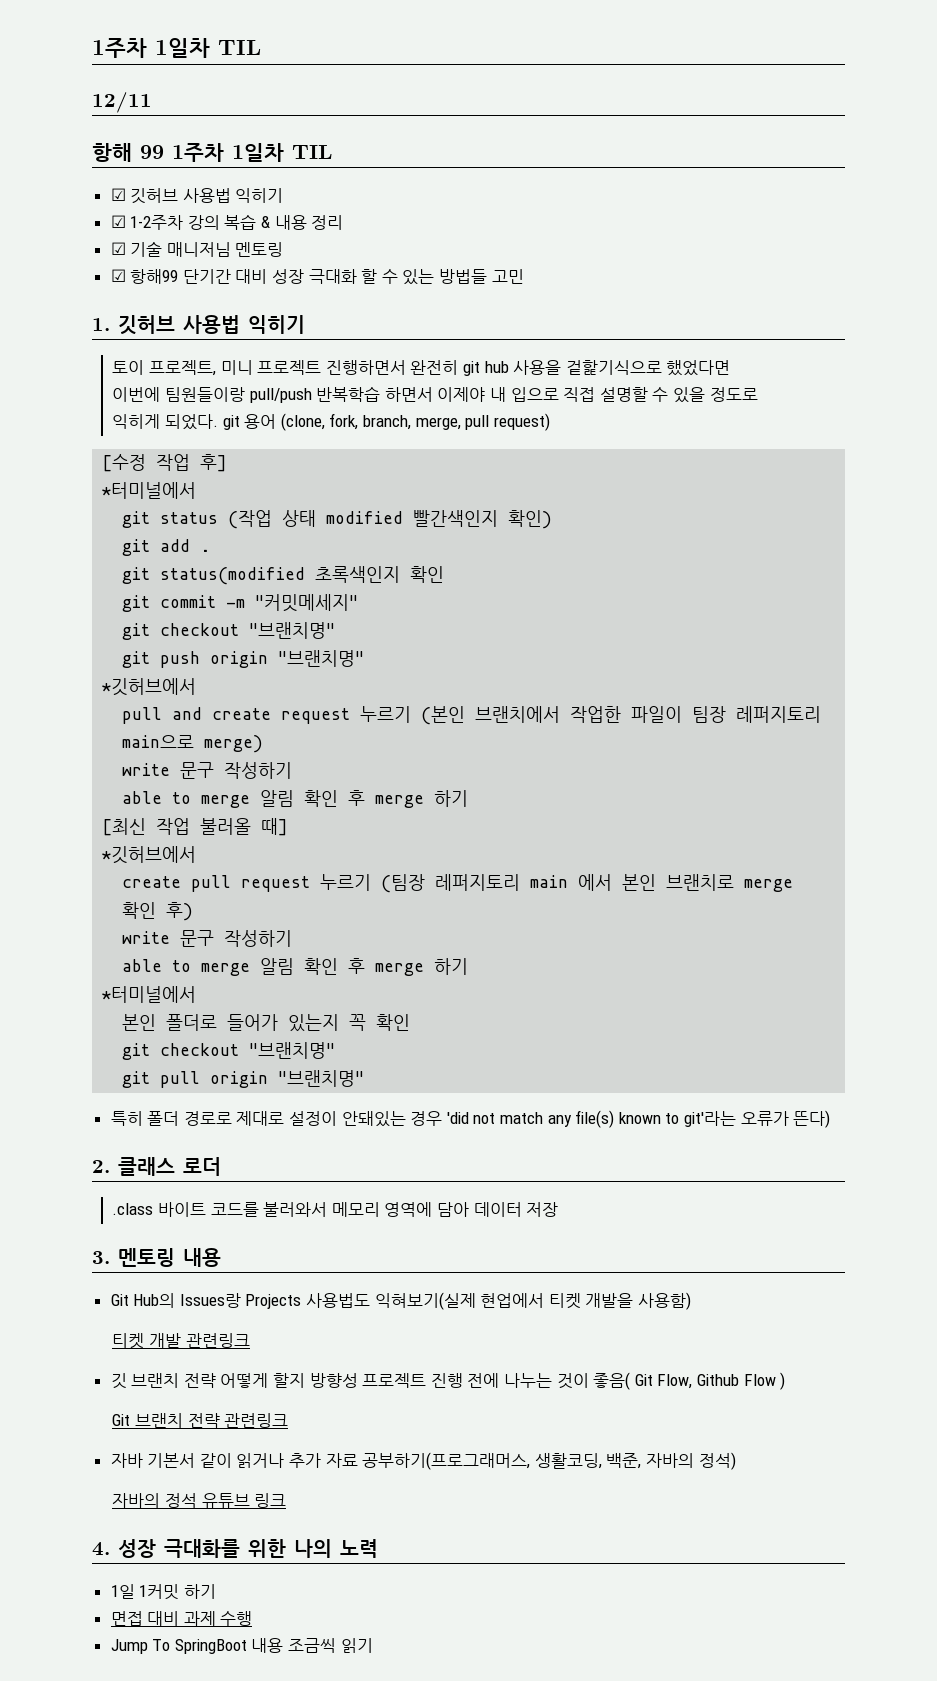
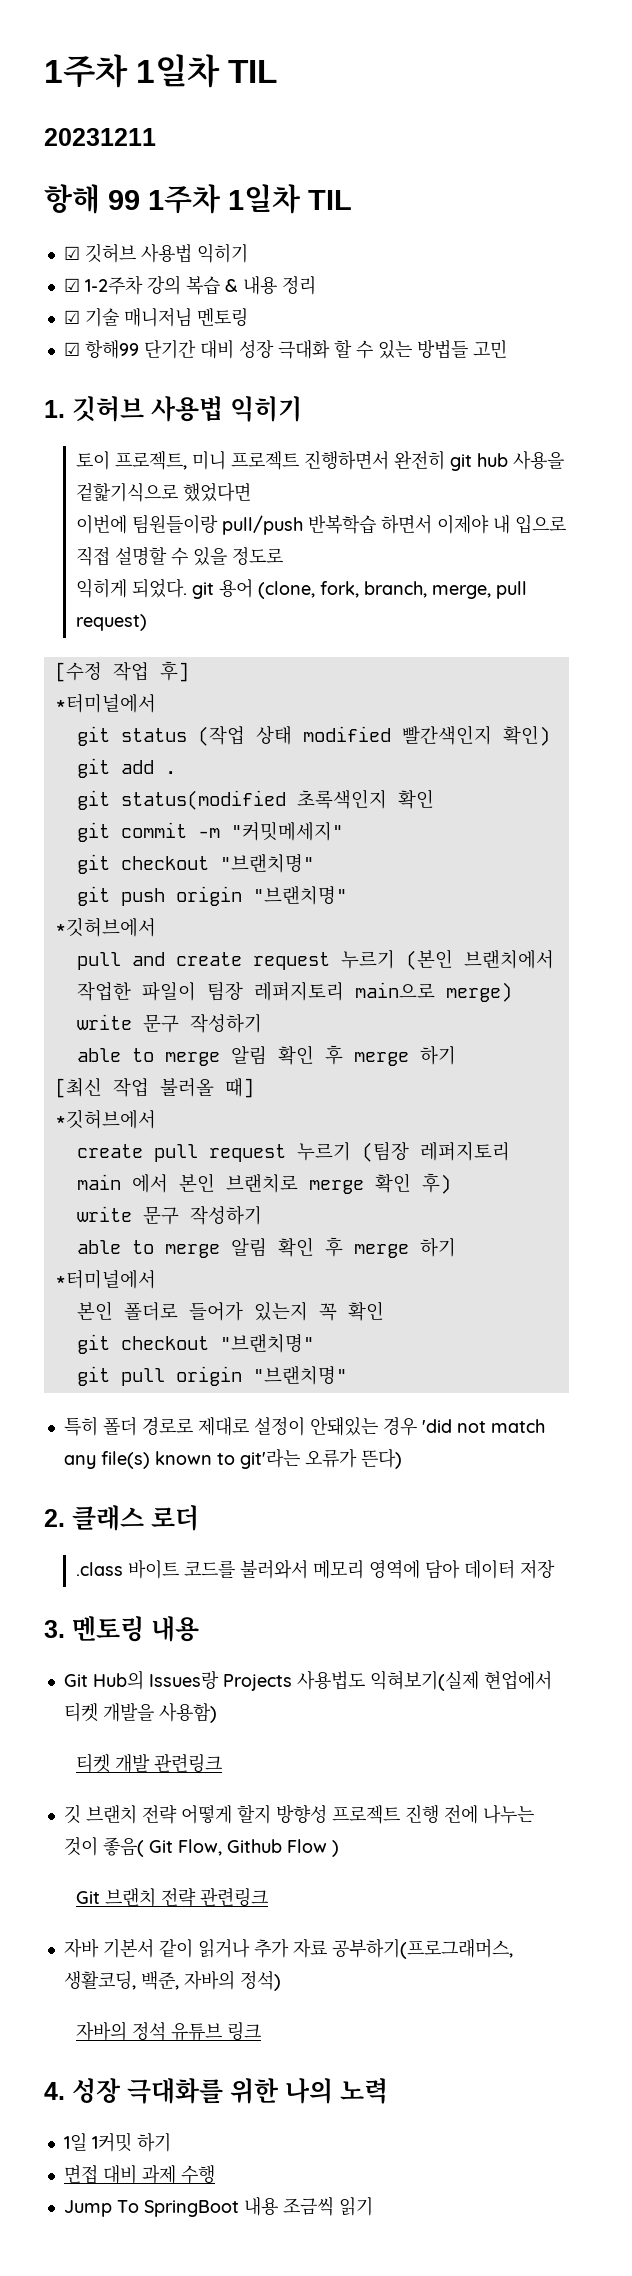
[92,38,261,58] [92,92,152,113] 1주차 1일차 TIL // 12/11 -> [44,54,278,88] [44,128,156,146] 1주차 1일차 TIL // 20231211

